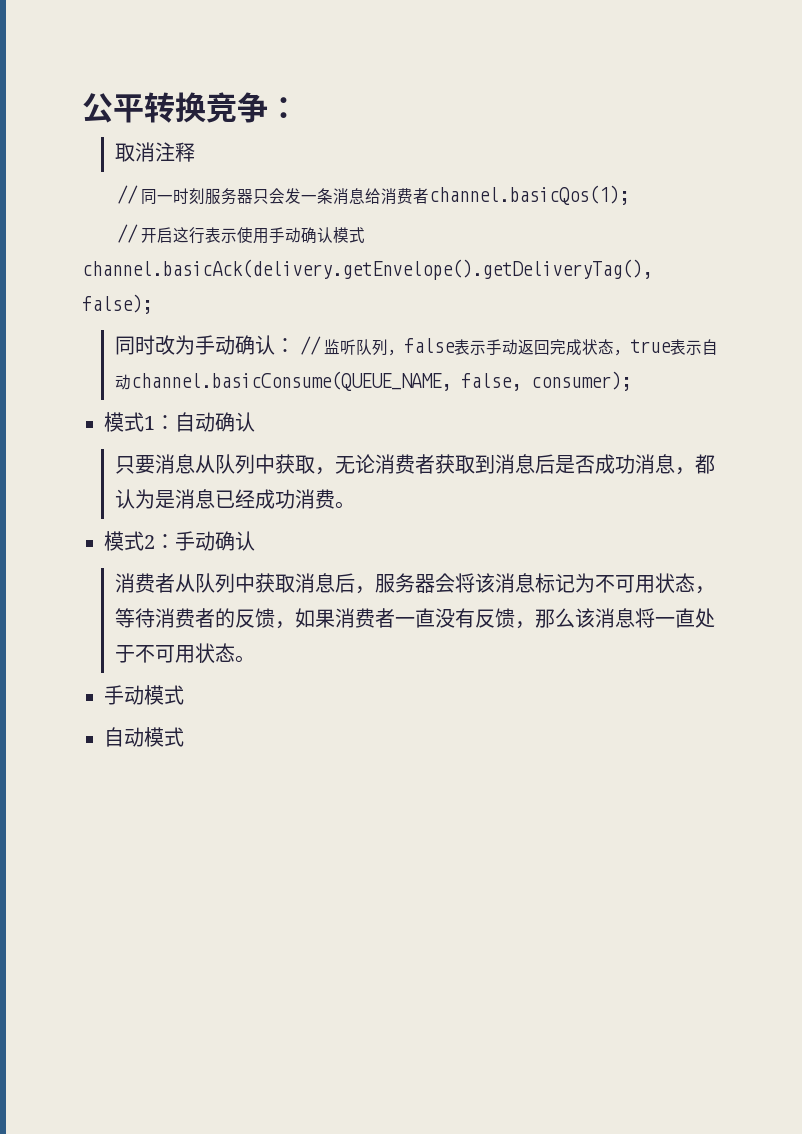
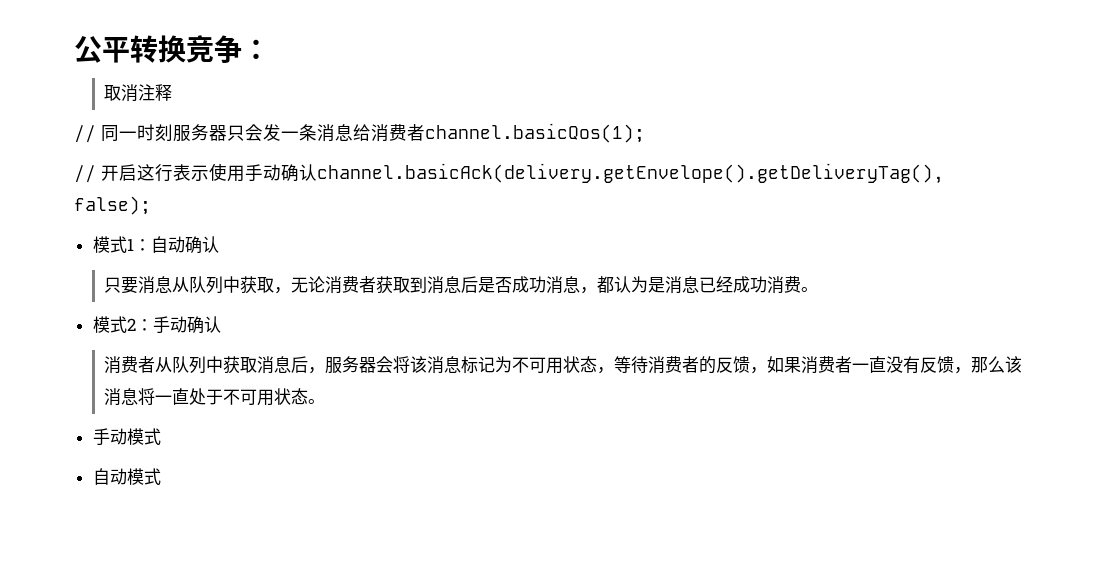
[332,227,365,243] 模式 -> (317, 172) none
[114,335,719,356] [114,371,631,391] // 同时改为手动确认： // 监听队列，false表示手动返回完成状态，true表示自动channel.basicConsume(QUEUE_NAME, false, consumer); -> (151, 205) none

